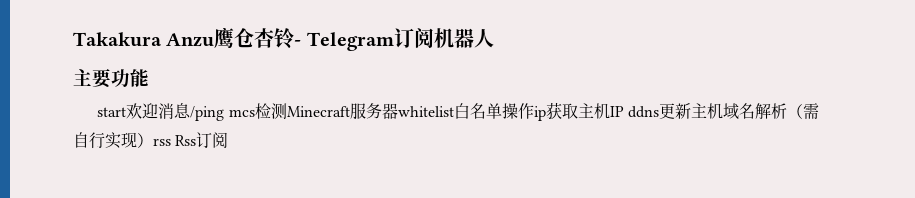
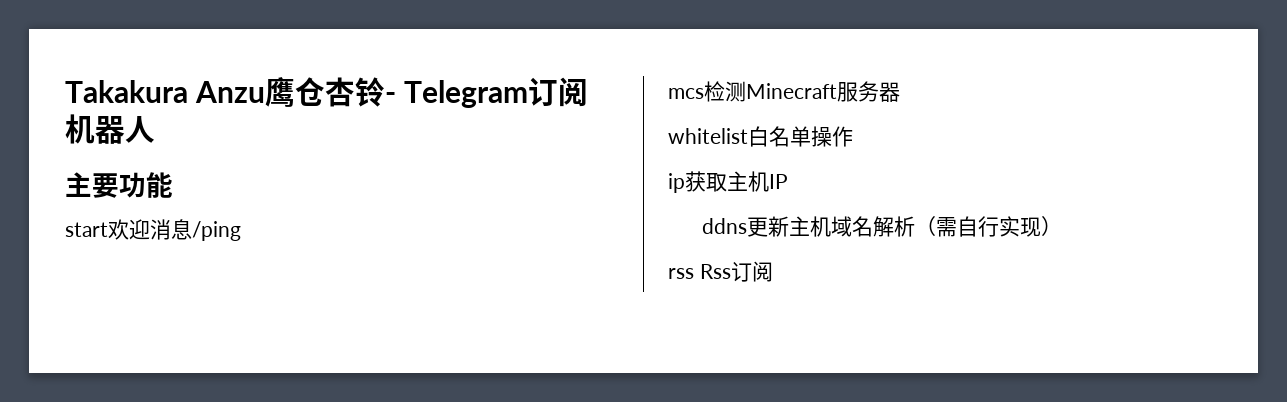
(225, 113) none -> (241, 231) //
(398, 111) none -> (900, 92) //
(534, 111) none -> (853, 136) //
(624, 111) none -> (788, 181) //
(153, 140) none -> (1063, 226) //

